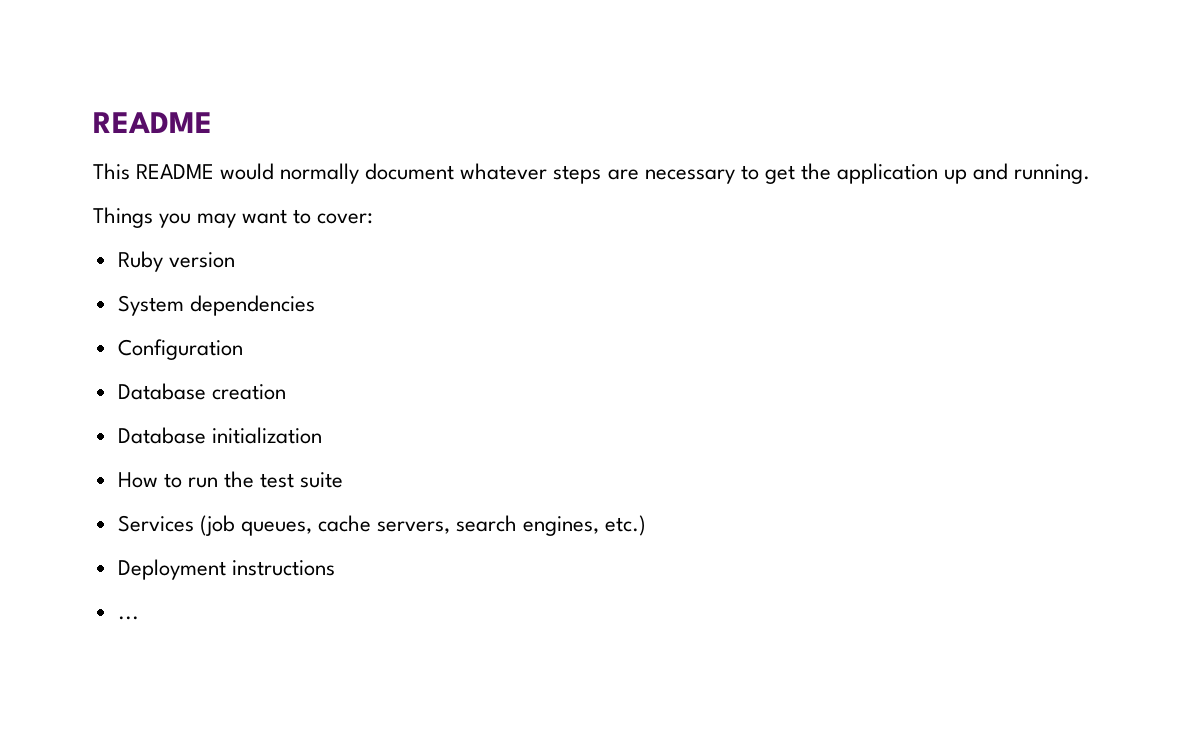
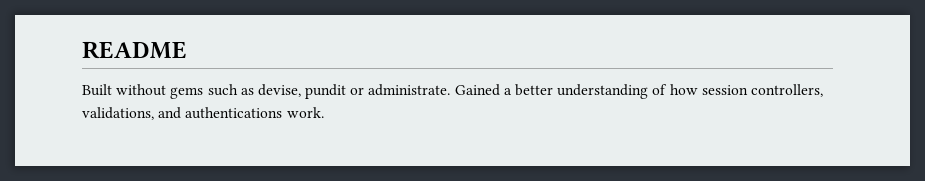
[93,163,1091,184] [93,207,374,228] [117,251,235,272] [117,295,315,316] [117,339,243,360] [117,383,286,400] [117,427,322,444] [117,471,344,488] [117,515,647,536] [117,559,335,580] [117,616,139,620] This README would normally document whatever steps are necessary to get the application up and running. // Things you may want to cover: // Ruby version // System dependencies // Configuration // Database creation // Database initialization // How to run the test suite // Services (job queues, cache servers, search engines, etc.) // Deployment instructions // ... -> [82,84,823,99] [82,107,324,120] Built without gems such as devise, pundit or administrate. Gained a better understanding of how session controllers, validations, and authentications work.

